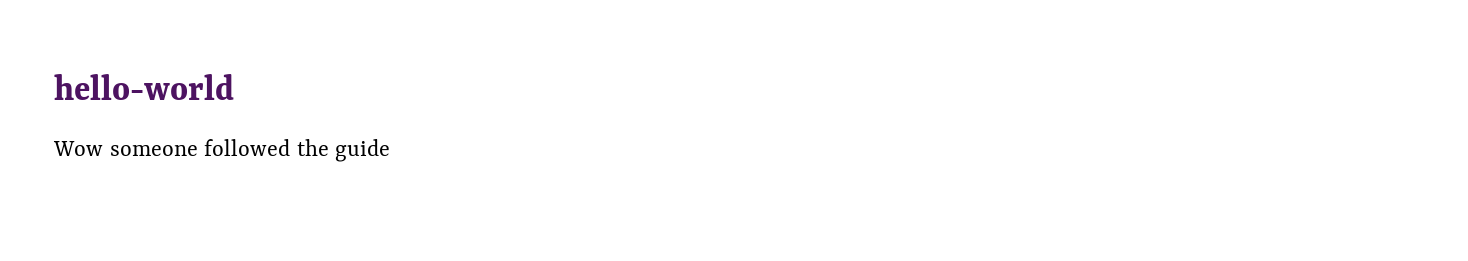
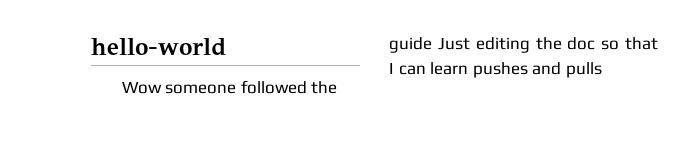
(391, 150) none -> [437,37,658,53] [389,62,602,78] Just editing the doc so that I can learn pushes and pulls

